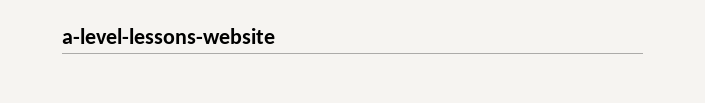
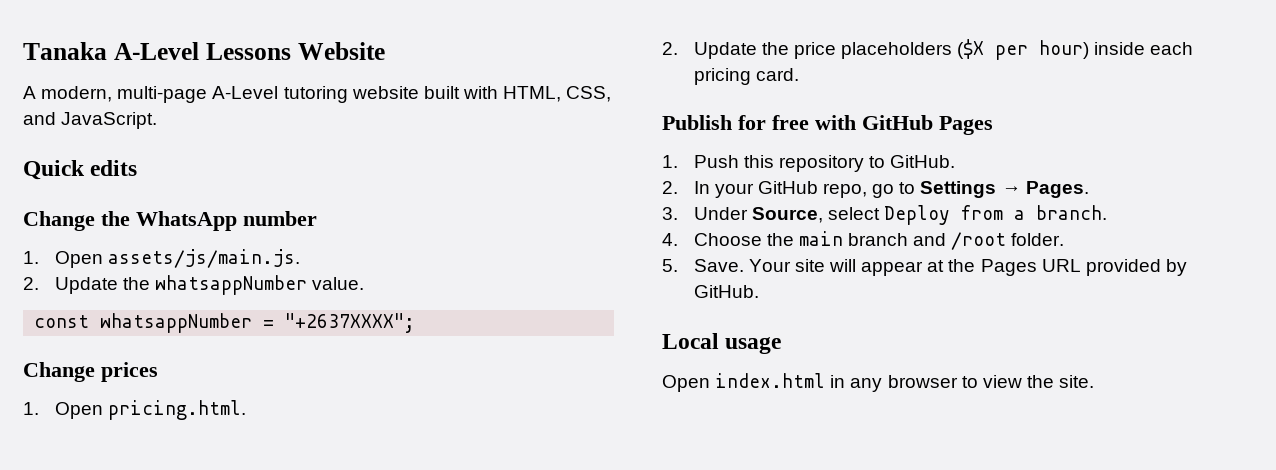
[62,28,275,44] a-level-lessons-website -> [23,42,385,60] [23,86,612,103] [23,112,158,129] [23,160,138,180] [23,211,317,231] [23,249,300,268] [23,275,365,295] [34,313,416,333] [23,362,158,382] [23,400,246,420] [662,39,1194,60] [693,68,799,85] [662,115,993,135] [662,155,956,172] [662,181,1089,198] [662,205,1108,225] [662,231,1065,250] [662,259,1187,276] [693,285,759,298] [662,333,782,354] [662,373,1095,392] Tanaka A-Level Lessons Website // A modern, multi-page A-Level tutoring website built with HTML, CSS, and JavaScript. // Quick edits // Change the WhatsApp number // 1. Open assets/js/main.js. // 2. Update the whatsappNumber value. // const whatsappNumber = "+2637XXXX"; // Change prices // 1. Open pricing.html. // 2. Update the price placeholders ($X per hour) inside each pricing card. // Publish for free with GitHub Pages // 1. Push this repository to GitHub. // 2. In your GitHub repo, go to Settings → Pages. // 3. Under Source, select Deploy from a branch. // 4. Choose the main branch and /root folder. // 5. Save. Your site will appear at the Pages URL provided by GitHub. // Local usage // Open index.html in any browser to view the site.

